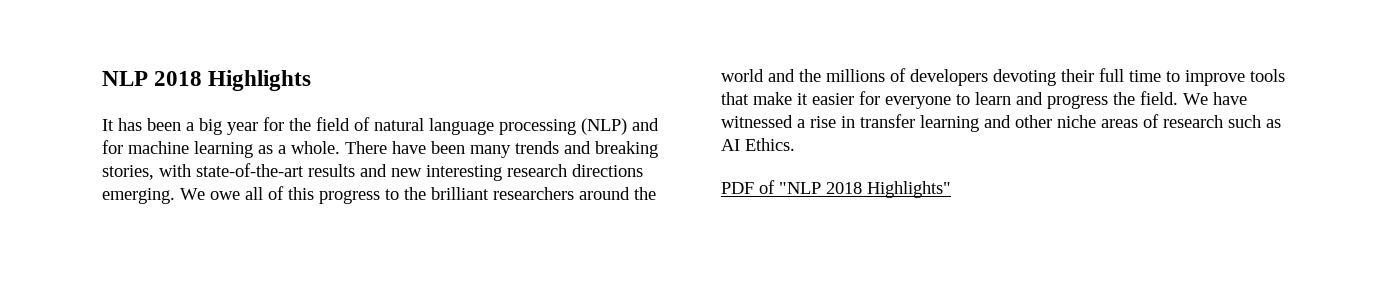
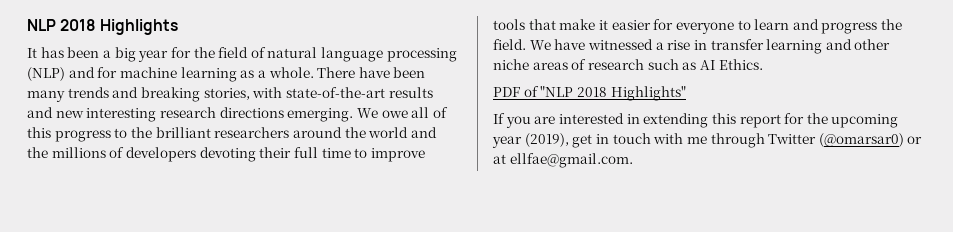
(951, 189) none -> [493,113,899,128] [492,133,923,148] [493,153,633,168] // If you are interested in extending this report for the upcoming year (2019), get in touch with me through Twitter (@omarsar0) or at ellfae@gmail.com.

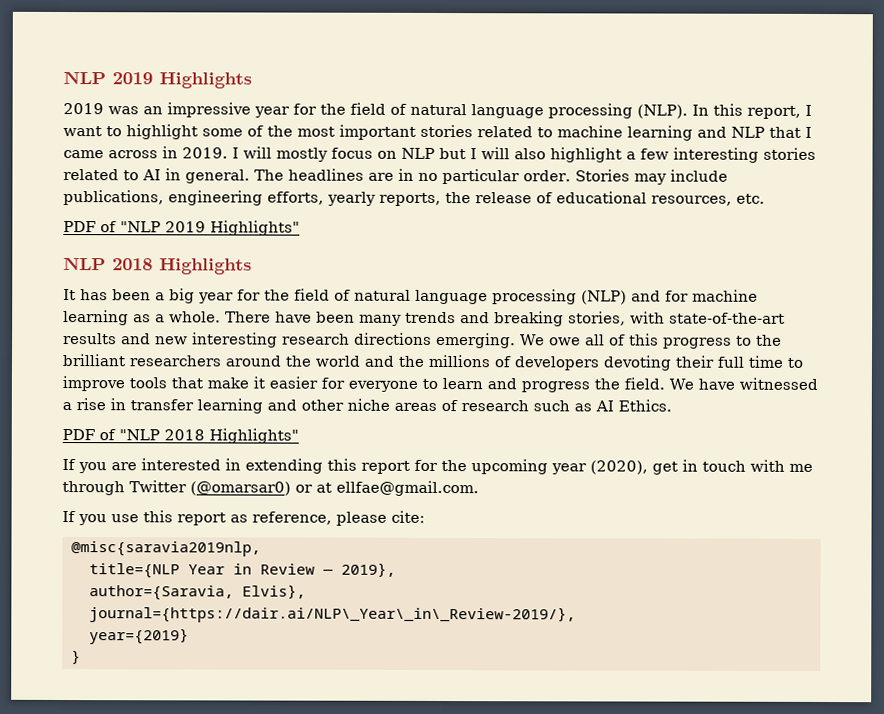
[27,19,56,31] NLP -> [63,71,252,89] [63,102,812,119] [63,124,812,141] [63,146,816,163] [63,168,728,185] [63,190,765,206] [63,220,300,236] [63,257,106,271] NLP 2019 Highlights // 2019 was an impressive year for the field of natural language processing (NLP). In this report, I want to highlight some of the most important stories related to machine learning and NLP that I came across in 2019. I will mostly focus on NLP but I will also highlight a few interesting stories related to AI in general. The headlines are in no particular order. Stories may include publications, engineering efforts, yearly reports, the release of educational resources, etc. // PDF of "NLP 2019 Highlights" // NLP
[524,133,569,147] (2019), -> [590,460,648,475] (2020),
(633, 160) none -> [62,510,425,526] [71,541,261,557] [89,562,396,579] [89,584,306,601] [89,606,576,624] [89,628,189,645] [71,650,81,665] // If you use this report as reference, please cite: // @misc{saravia2019nlp, // title={NLP Year in Review — 2019}, // author={Saravia, Elvis}, // journal={https://dair.ai/NLP\_Year\_in\_Review-2019/}, // year={2019} // }

